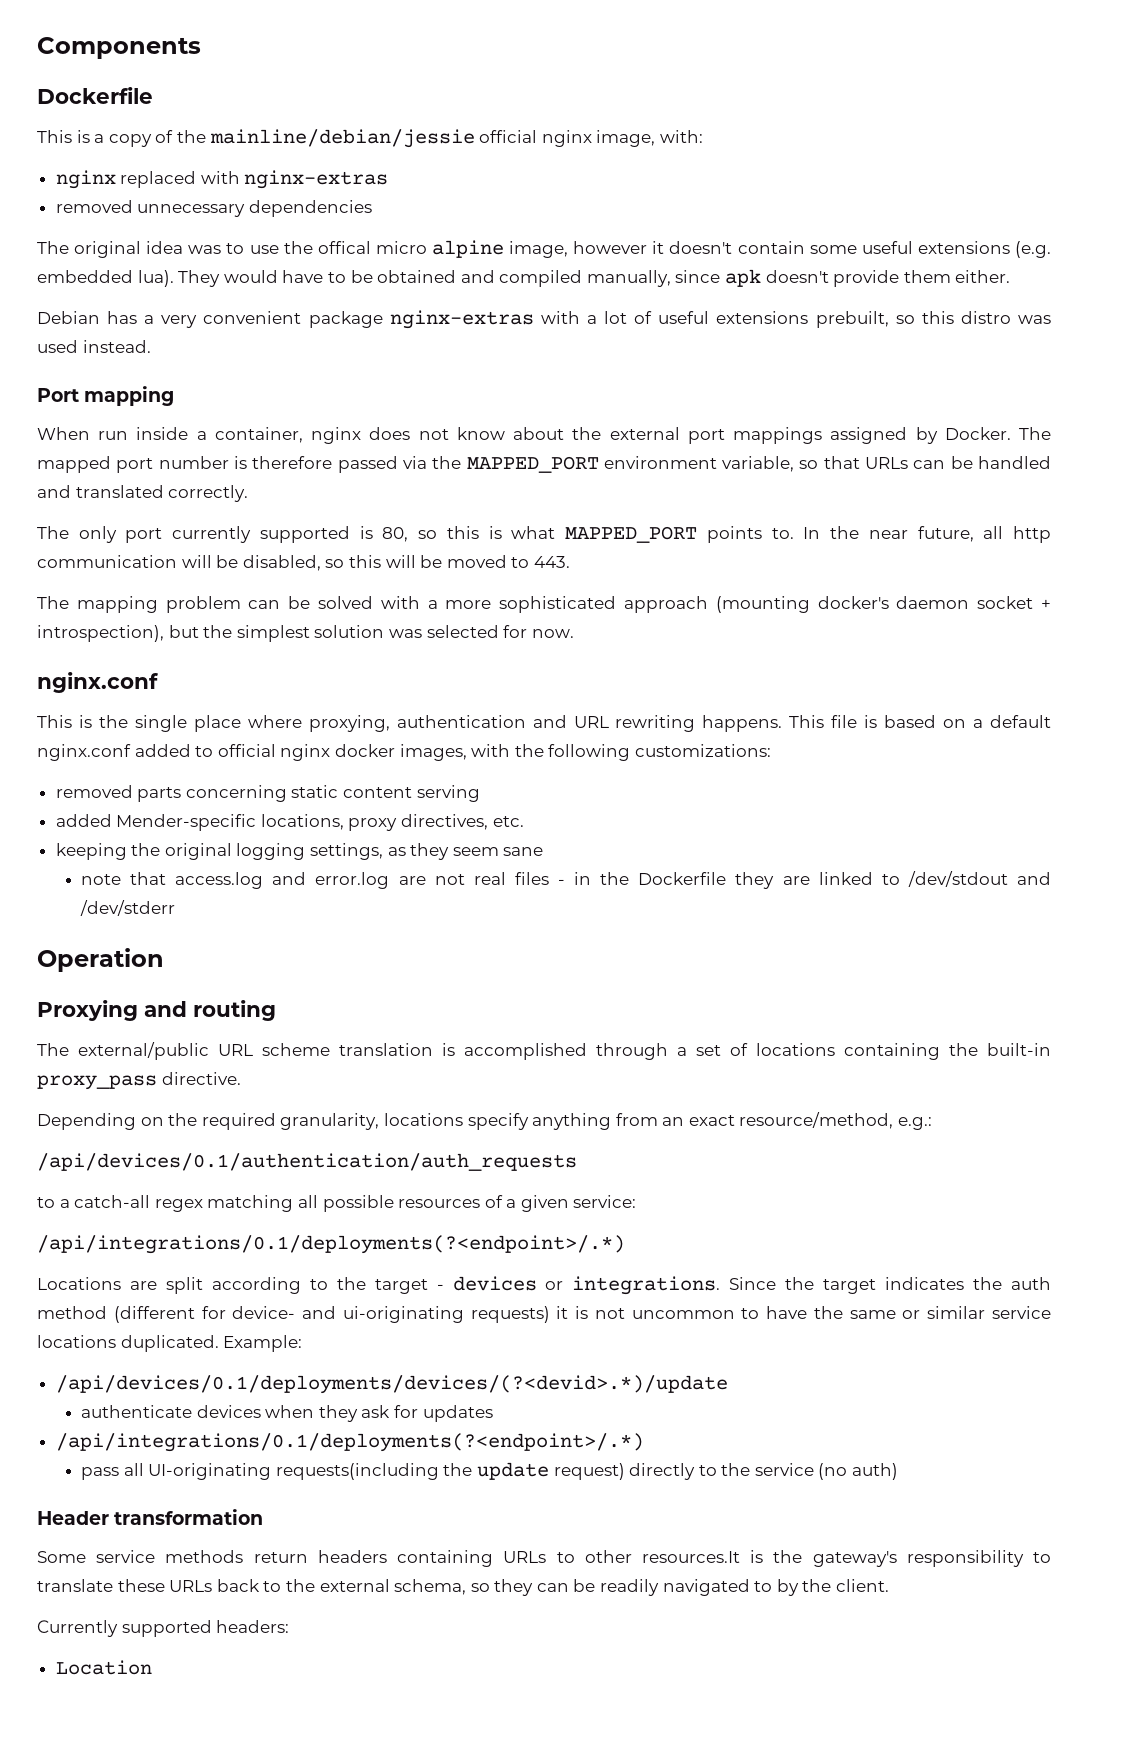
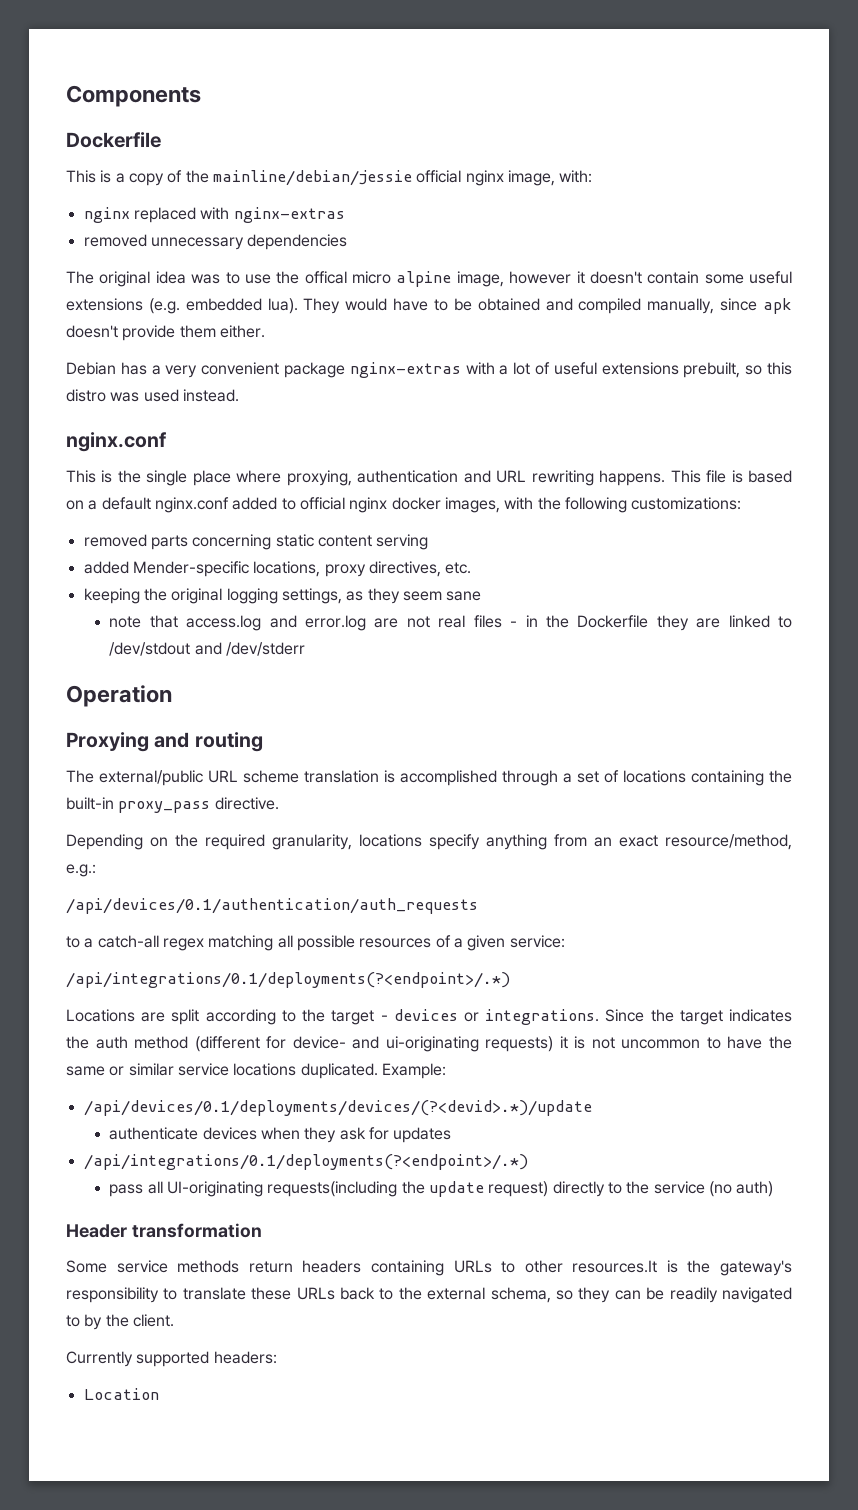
[37,386,175,406] [37,427,1051,444] [37,456,1051,473] [37,485,249,502] [37,526,1051,543] [37,555,570,571] [37,596,1051,613] [37,625,574,642] // Port mapping // When run inside a container, nginx does not know about the external port mappings assigned by Docker. The mapped port number is therefore passed via the MAPPED_PORT environment variable, so that URLs can be handled and translated correctly. // The only port currently supported is 80, so this is what MAPPED_PORT points to. In the near future, all http communication will be disabled, so this will be moved to 443. // The mapping problem can be solved with a more sophisticated approach (mounting docker's daemon socket + introspection), but the simplest solution was selected for now. -> (239, 395) none

